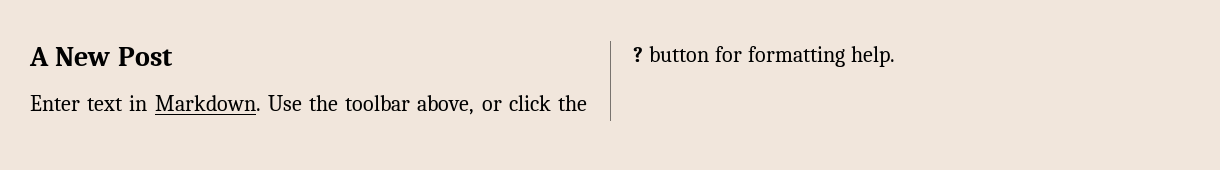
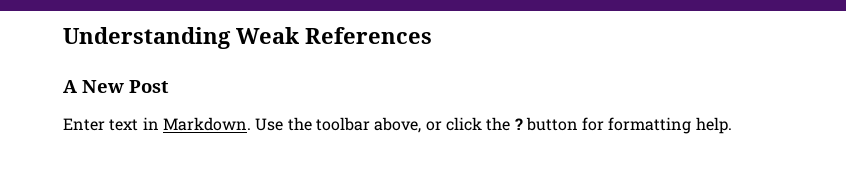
(29, 56) none -> [63,27,432,49] Understanding Weak References //

